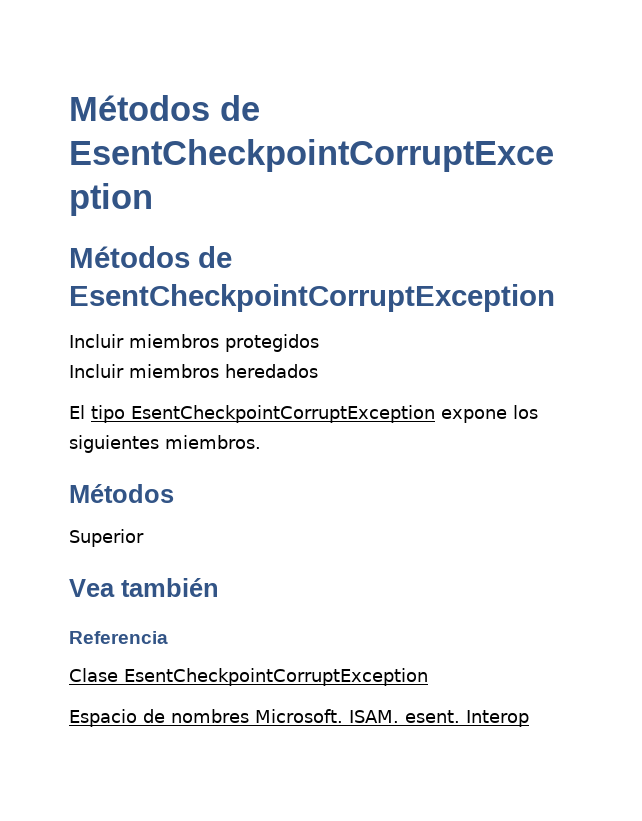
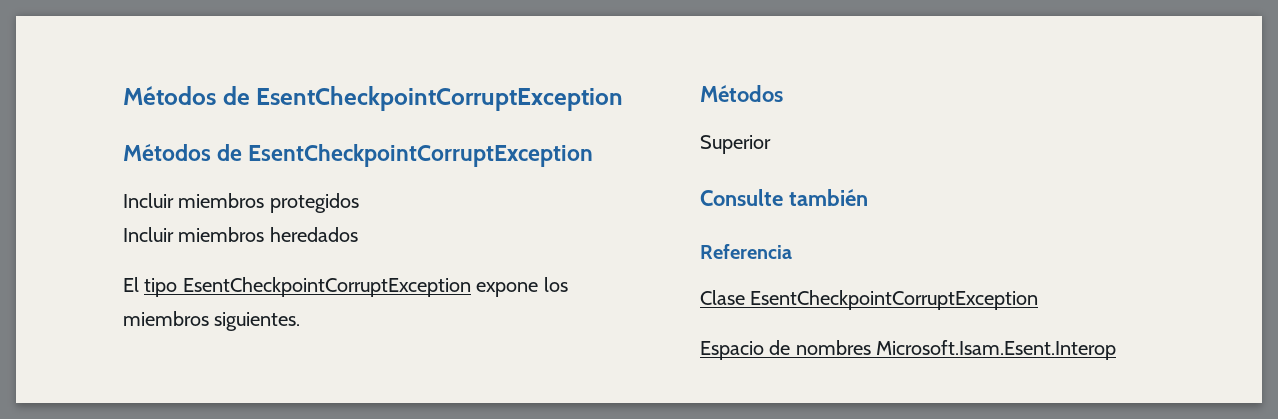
[69,435,261,453] siguientes miembros. -> [123,311,301,331] miembros siguientes.
[69,579,115,597] Vea -> [700,189,783,206] Consulte
[255,709,529,727] Microsoft. ISAM. esent. Interop -> [876,340,1117,360] Microsoft.Isam.Esent.Interop

